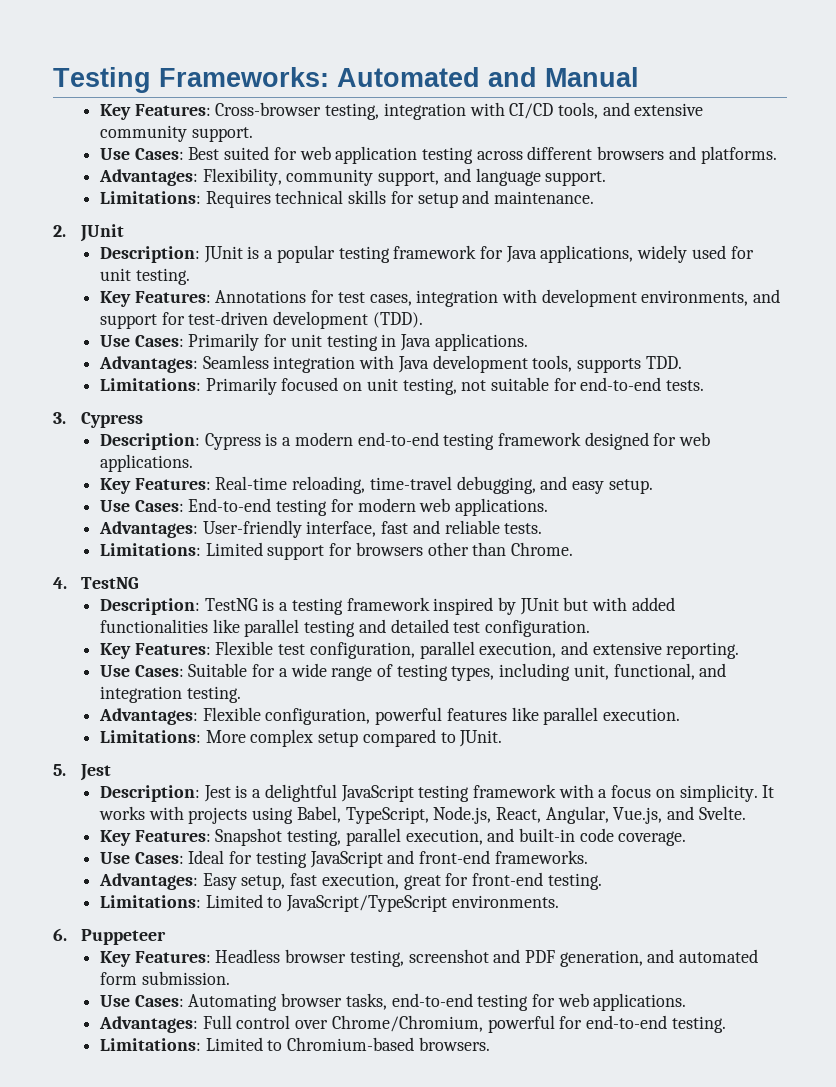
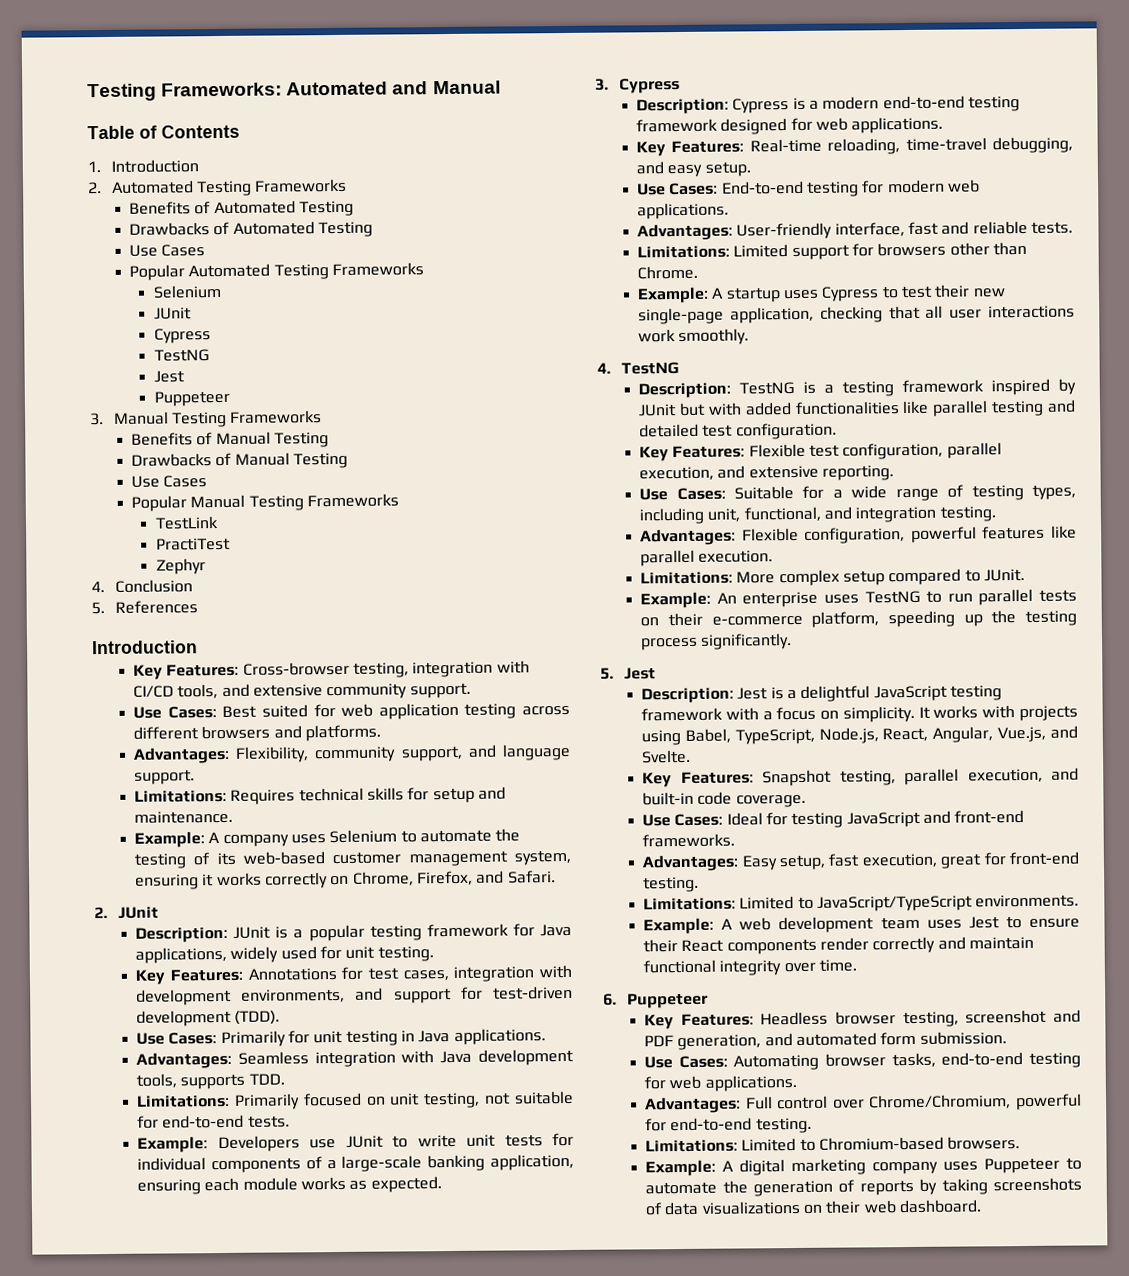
(639, 77) none -> [87,124,240,140] [87,159,199,173] [88,178,348,197] [129,200,355,217] [129,221,374,238] [129,244,206,257] [129,262,425,281] [152,284,222,299] [153,307,192,320] [153,328,211,344] [153,349,210,362] [153,370,185,383] [153,390,230,407] [90,410,323,428] [131,431,330,448] [131,452,349,469] [131,475,208,488] [131,493,400,512] [154,516,219,530] [155,537,231,551] [155,558,206,575] [91,579,193,593] [91,600,198,615] [92,640,198,655] // Table of Contents // 1. Introduction // 2. Automated Testing Frameworks // Benefits of Automated Testing // Drawbacks of Automated Testing // Use Cases // Popular Automated Testing Frameworks // Selenium // JUnit // Cypress // TestNG // Jest // Puppeteer // 3. Manual Testing Frameworks // Benefits of Manual Testing // Drawbacks of Manual Testing // Use Cases // Popular Manual Testing Frameworks // TestLink // PractiTest // Zephyr // 4. Conclusion // 5. References // Introduction
(594, 197) none -> [134,828,521,848] [134,849,571,869] [135,870,556,890] // Example: A company uses Selenium to automate the testing of its web-based customer management system, ensuring it works correctly on Chrome, Firefox, and Safari.
(705, 385) none -> [137,1132,575,1153] [137,1153,574,1174] [137,1176,442,1195] // Example: Developers use JUnit to write unit tests for individual components of a large-scale banking application, ensuring each module works as expected.
(573, 549) none -> [637,284,1006,304] [638,305,1075,325] [638,328,750,345] // Example: A startup uses Cypress to test their new single-page application, checking that all user interactions work smoothly.
(503, 738) none -> [640,588,1077,609] [640,610,1077,628] [641,633,793,651] // Example: An enterprise uses TestNG to run parallel tests on their e-commerce platform, speeding up the testing process significantly.
(559, 901) none -> [643,916,1080,935] [643,936,1035,955] [643,959,858,976] // Example: A web development team uses Jest to ensure their React components render correctly and maintain functional integrity over time.
(490, 1044) none -> [645,1157,1082,1177] [645,1177,1082,1197] [645,1199,983,1216] // Example: A digital marketing company uses Puppeteer to automate the generation of reports by taking screenshots of data visualizations on their web dashboard.

